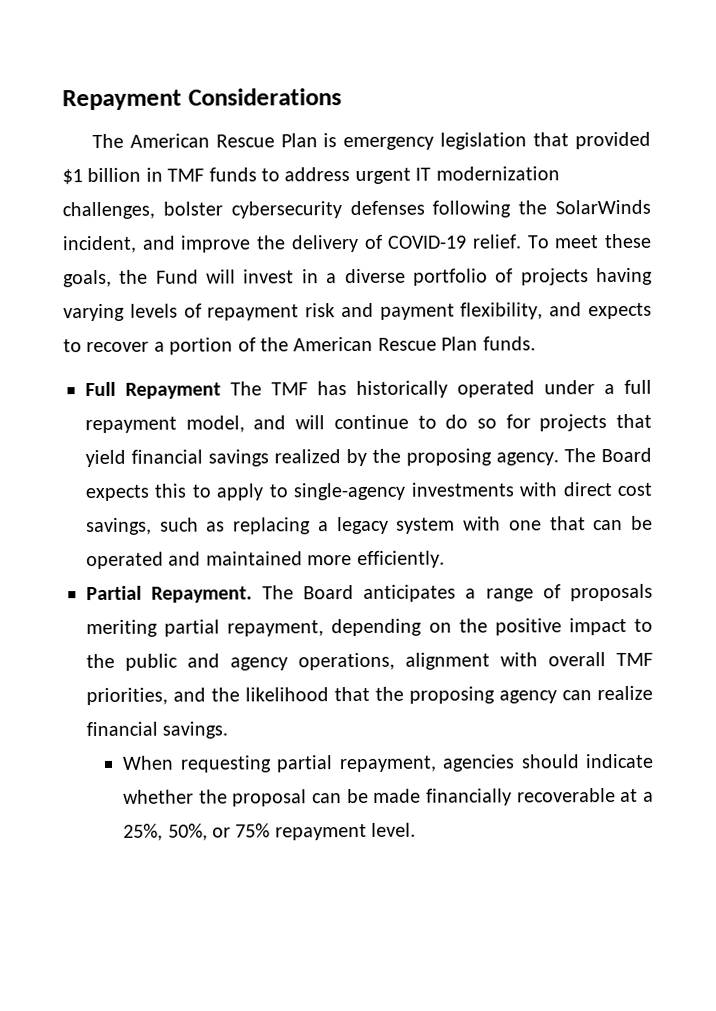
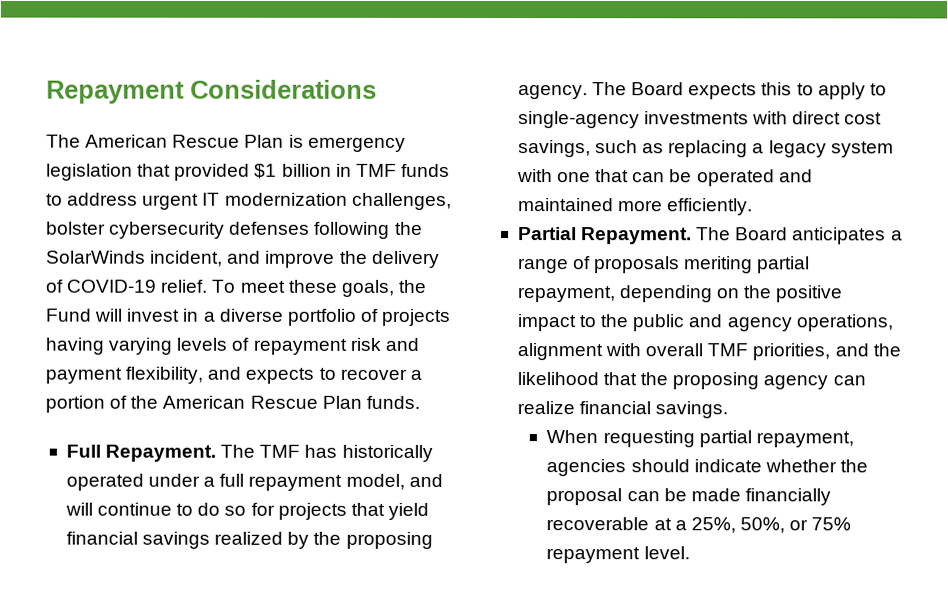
[125,382,221,399] Repayment -> [105,444,217,462] Repayment.

